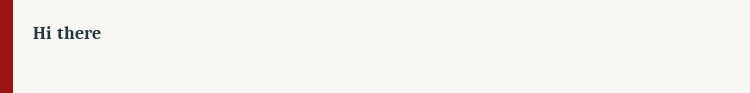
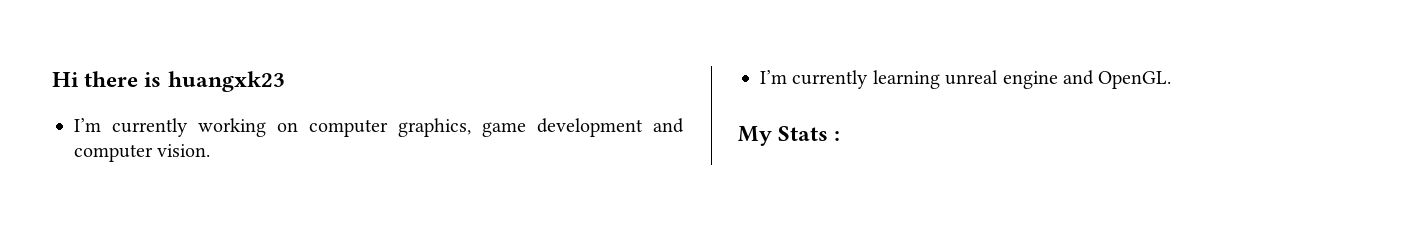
(101, 32) none -> [144,71,285,92] [74,118,684,137] [74,144,211,162] [760,70,1172,89] [738,126,841,146] is huangxk23 // I’m currently working on computer graphics, game development and computer vision. // I’m currently learning unreal engine and OpenGL. // My Stats :

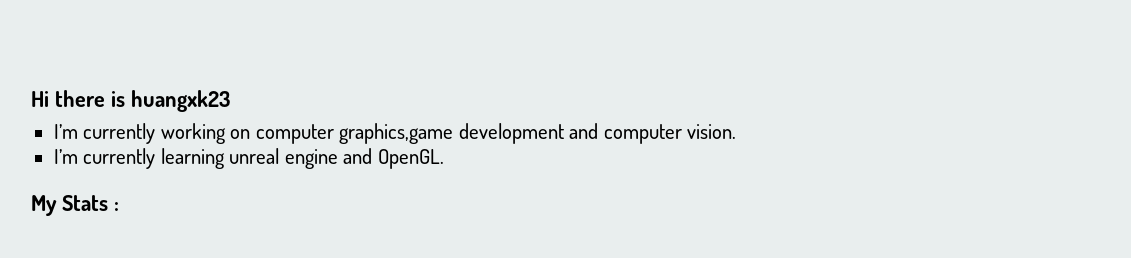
[398,118,526,137] graphics, game -> [339,123,454,144] graphics,game

